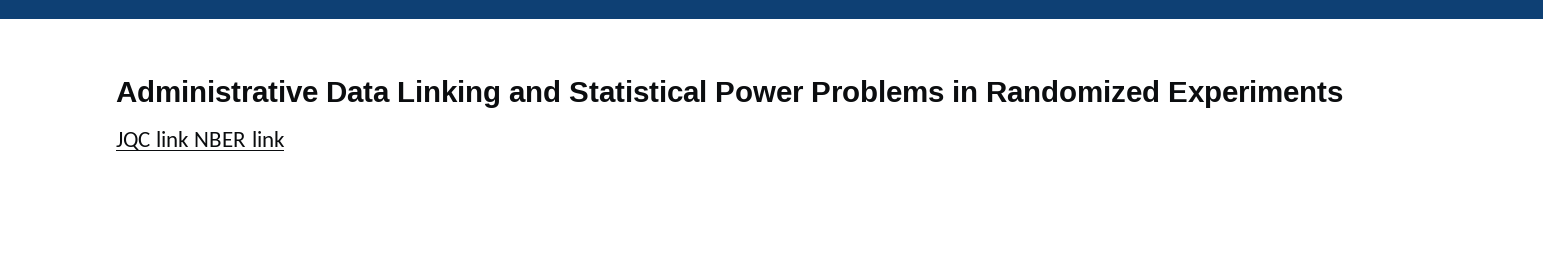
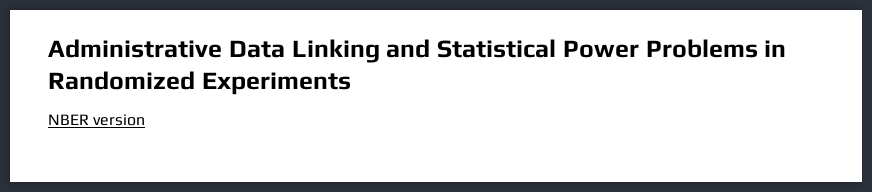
[116,131,285,150] JQC link NBER link -> [48,114,146,126] NBER version

